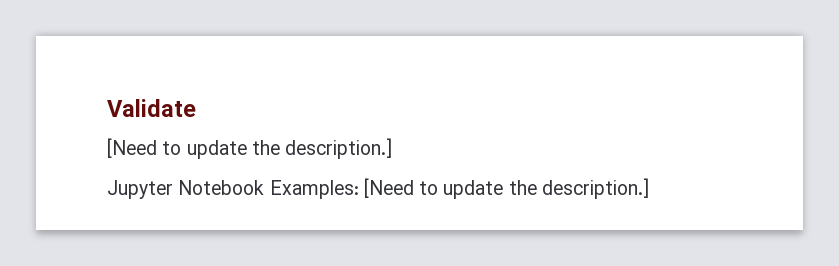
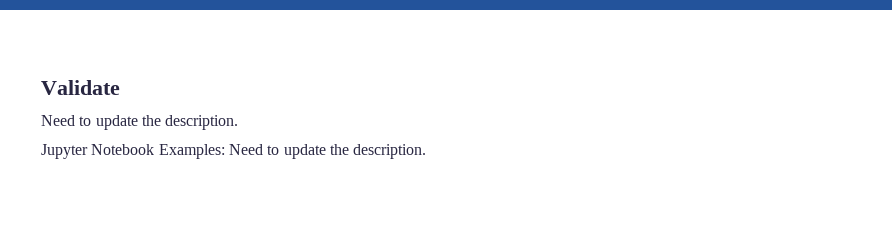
[107,138,393,159] [Need to update the description.] -> [41,115,239,130] Need to update the description.
[363,178,649,199] [Need to update the description.] -> [228,144,427,159] Need to update the description.

